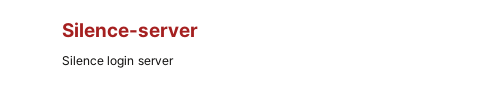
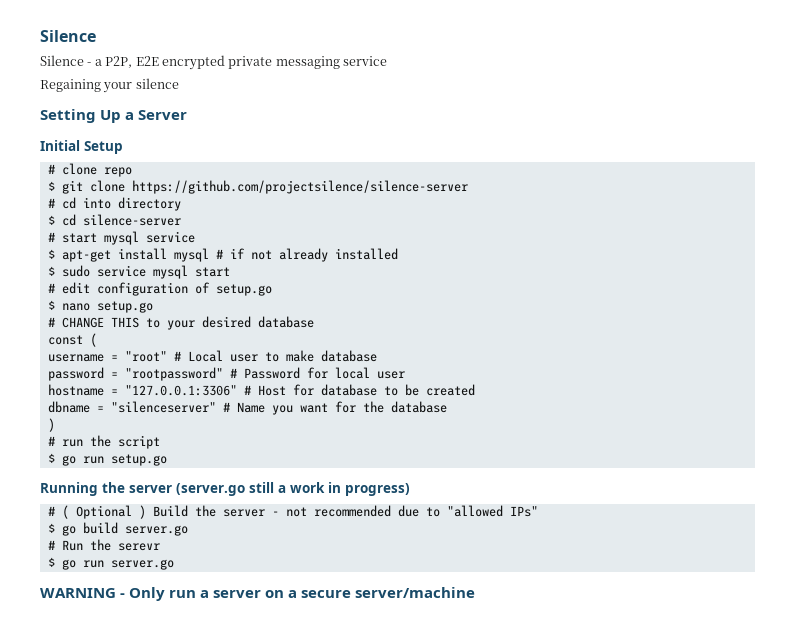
[62,22,198,38] [62,55,174,68] Silence-server // Silence login server -> [40,30,96,42] [40,55,387,70] [40,78,179,93] [40,109,188,123] [40,140,123,154] [47,163,132,177] [47,180,468,194] [47,197,181,211] [47,214,181,226] [47,231,195,245] [47,248,398,262] [47,265,230,279] [47,282,272,296] [47,300,153,313] [47,316,314,330] [47,333,97,347] [47,350,377,362] [47,367,405,381] [47,384,475,396] [47,401,447,415] [47,418,55,432] [47,435,160,449] [47,453,167,466] [40,482,410,496] [47,505,538,519] [47,522,188,536] [47,539,160,551] [47,557,174,570] [40,587,476,601] Silence // Silence - a P2P, E2E encrypted private messaging service // Regaining your silence // Setting Up a Server // Initial Setup // # clone repo // $ git clone https://github.com/projectsilence/silence-server // # cd into directory // $ cd silence-server // # start mysql service // $ apt-get install mysql # if not already installed // $ sudo service mysql start // # edit configuration of setup.go // $ nano setup.go // # CHANGE THIS to your desired database // const ( // username = "root" # Local user to make database // password = "rootpassword" # Password for local user // hostname = "127.0.0.1:3306" # Host for database to be created // dbname = "silenceserver" # Name you want for the database // ) // # run the script // $ go run setup.go // Running the server (server.go still a work in progress) // # ( Optional ) Build the server - not recommended due to "allowed IPs" // $ go build server.go // # Run the serevr // $ go run server.go // WARNING - Only run a server on a secure server/machine

